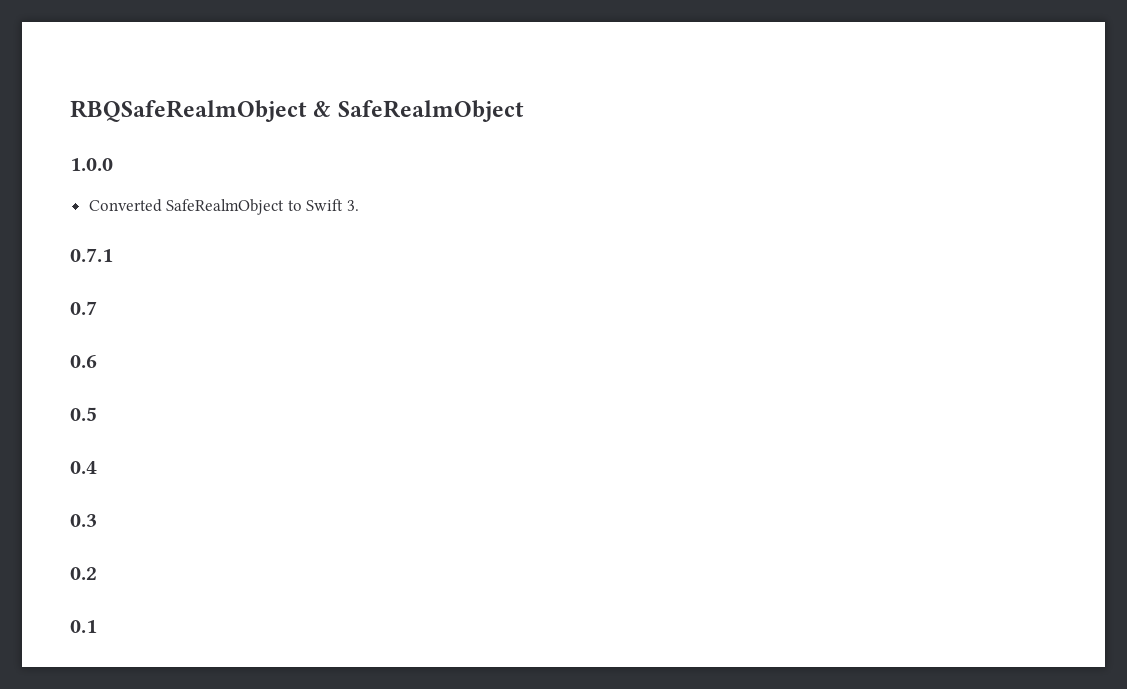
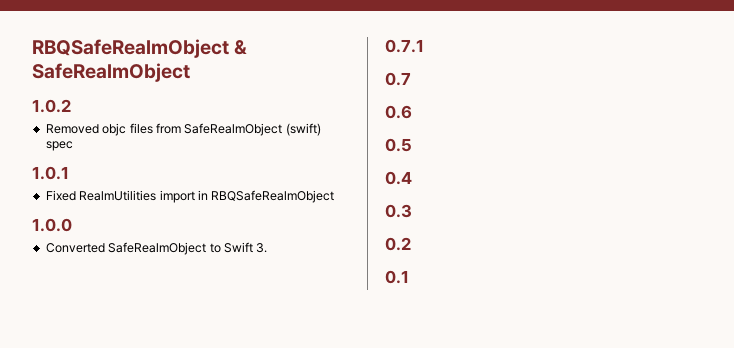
(524, 111) none -> [32,99,71,113] [45,123,321,136] [45,141,73,151] [32,166,69,180] [45,190,335,203] // 1.0.2 // Removed objc files from SafeRealmObject (swift) spec // 1.0.1 // Fixed RealmUtilities import in RBQSafeRealmObject

